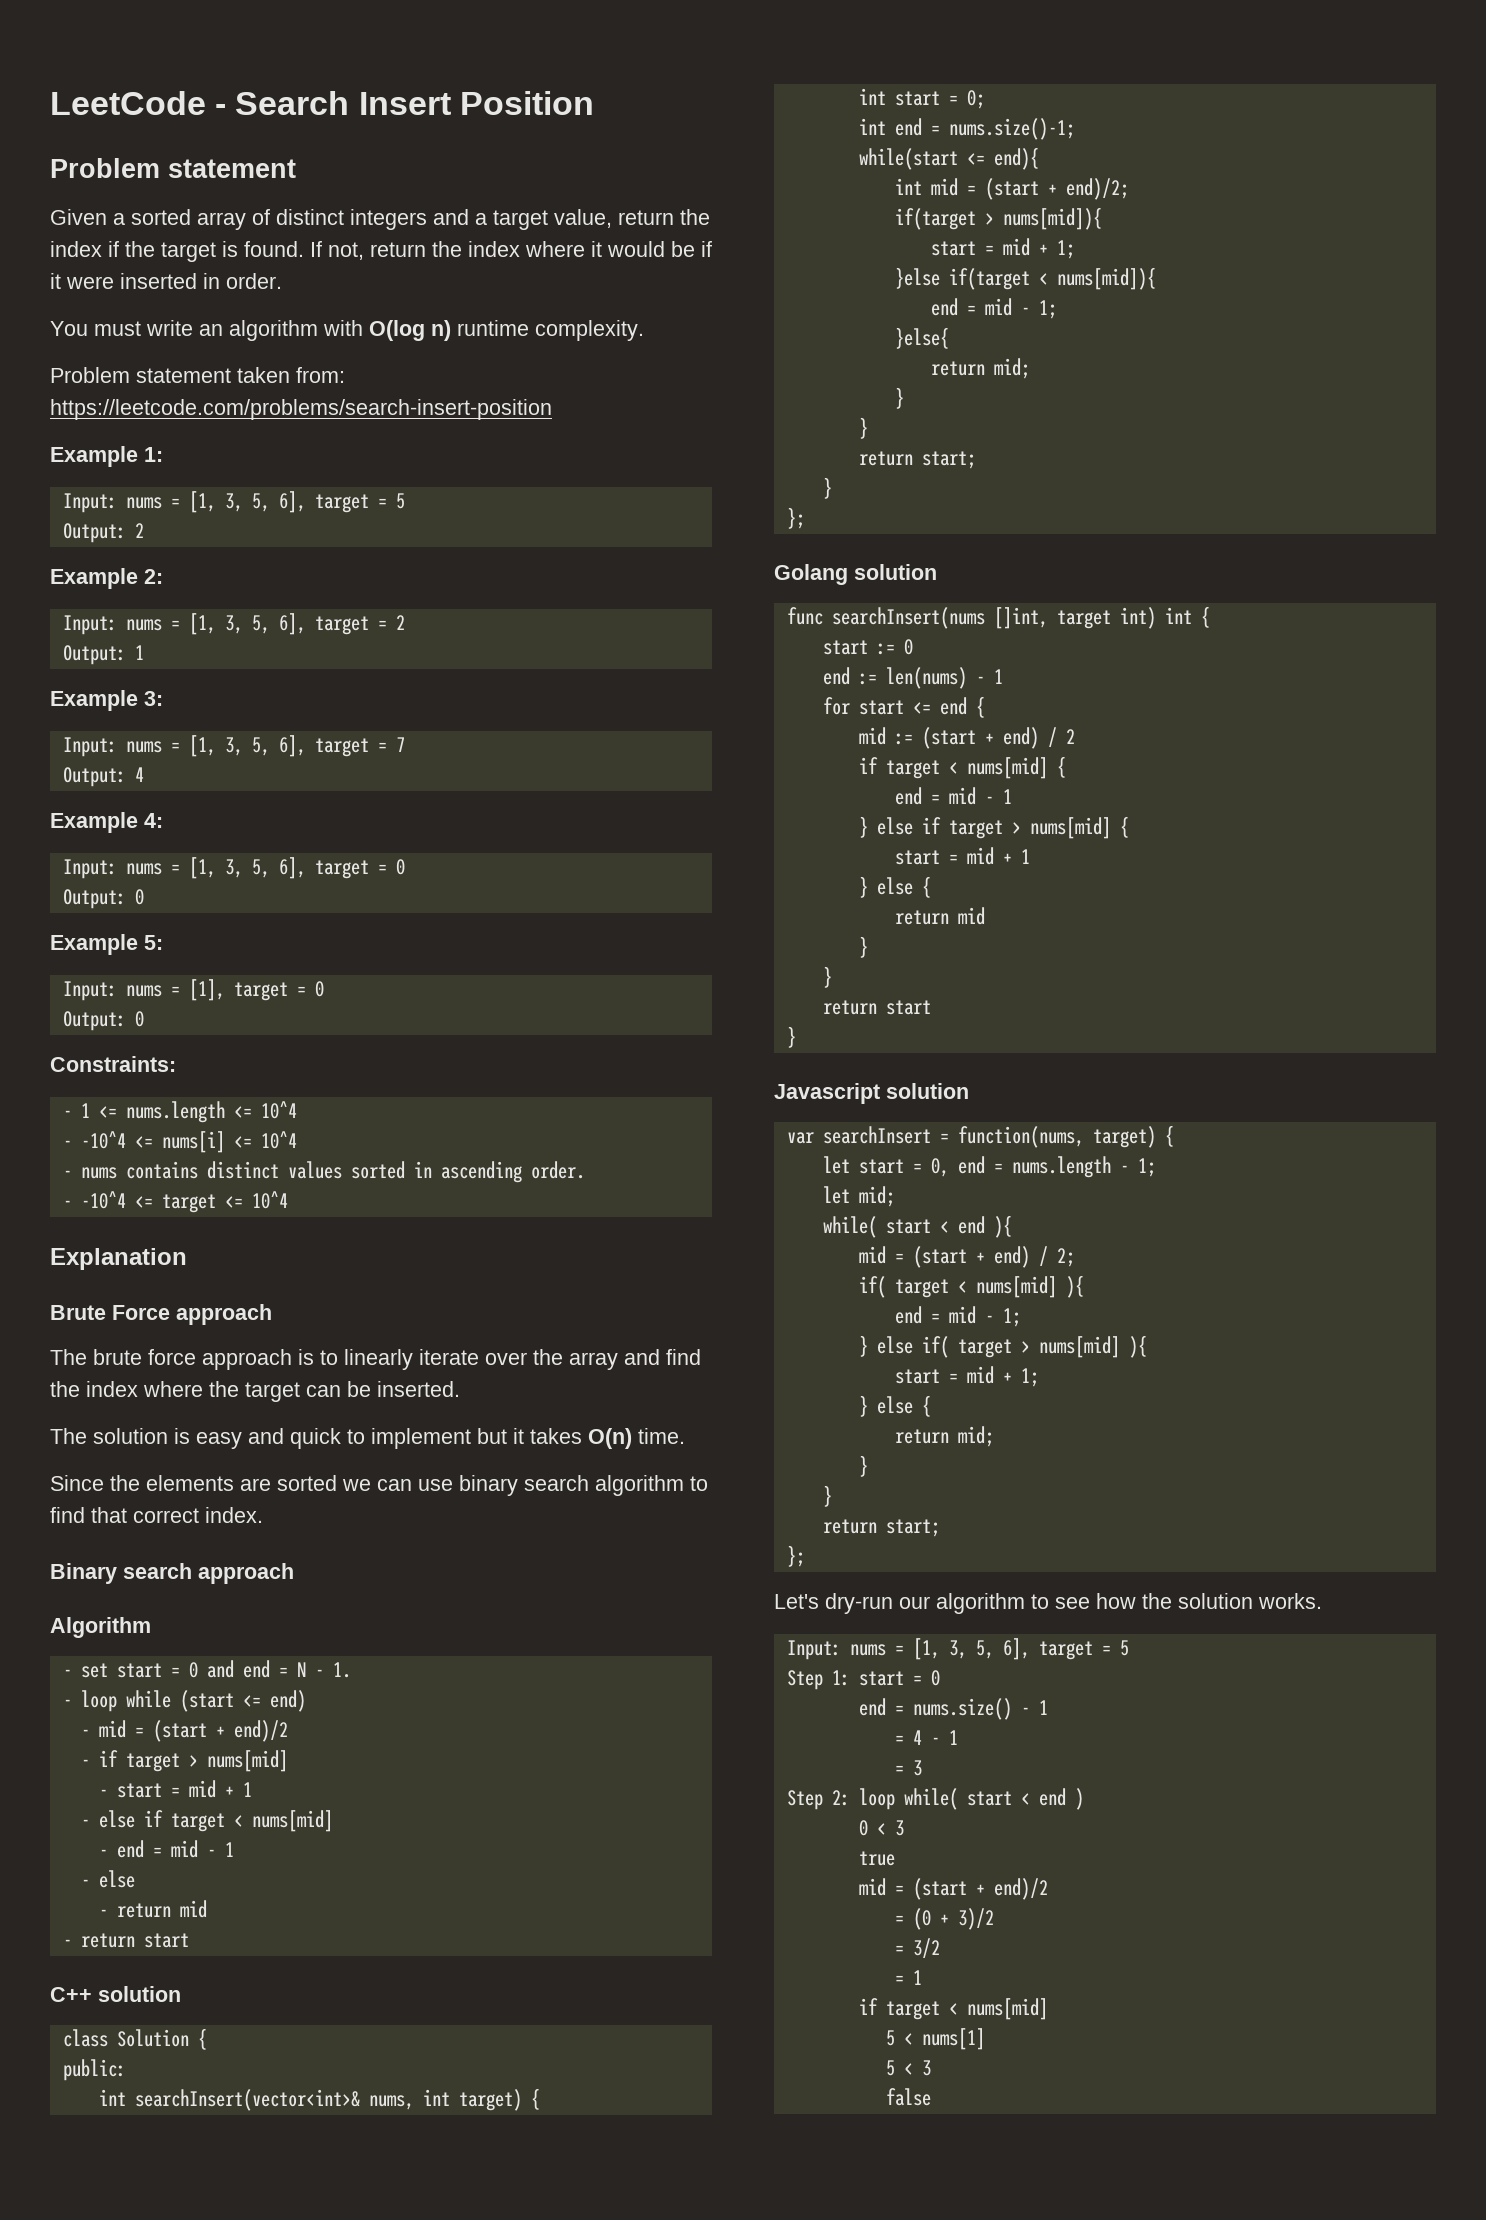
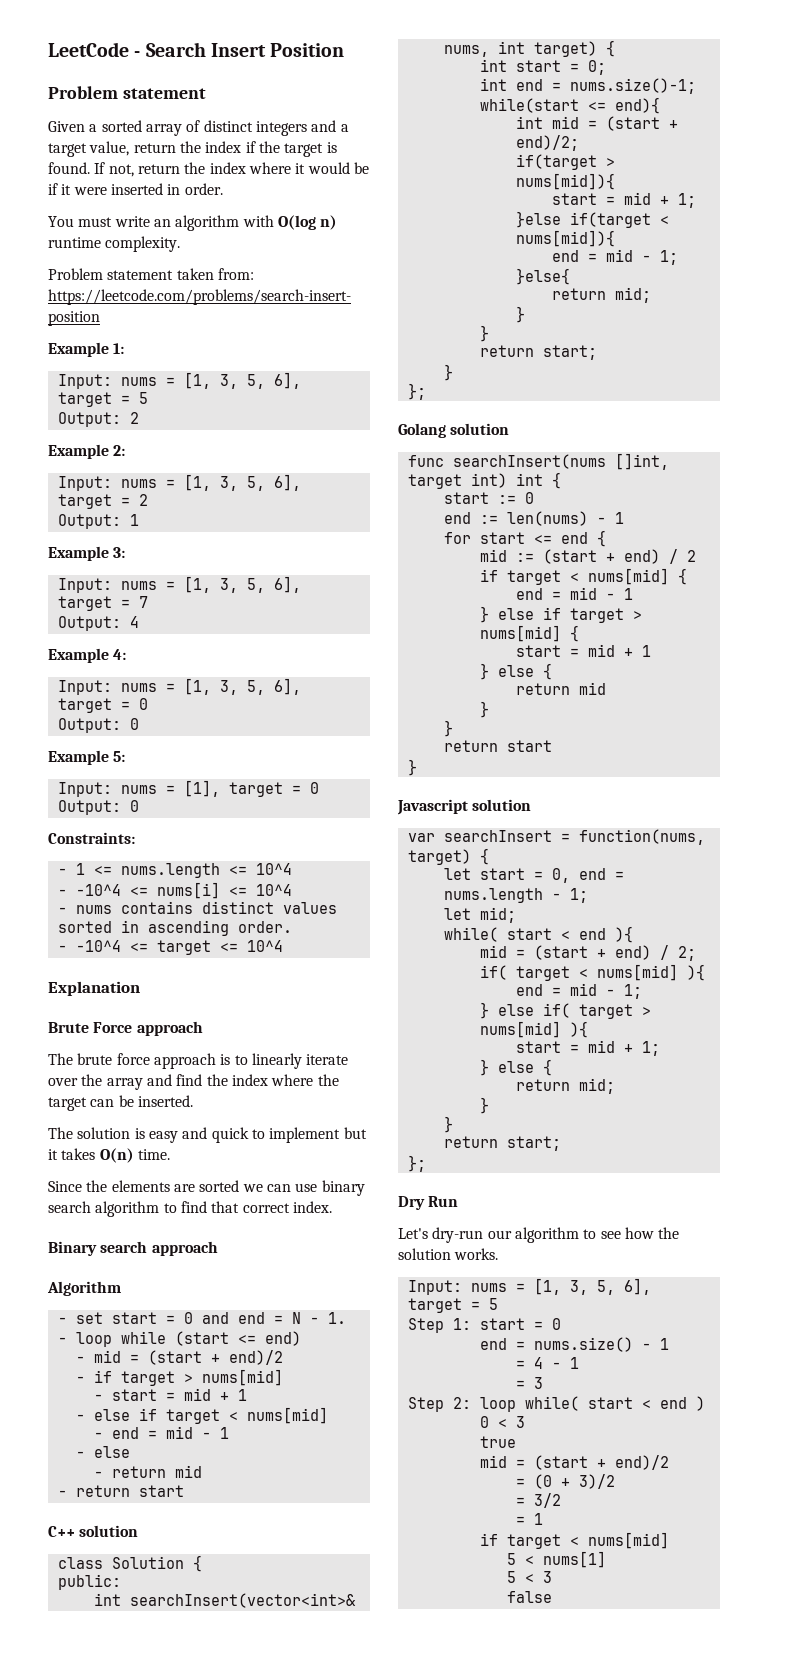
(805, 1556) none -> [398,1196,459,1210] // Dry Run

